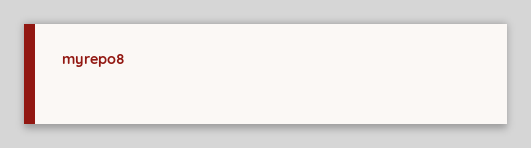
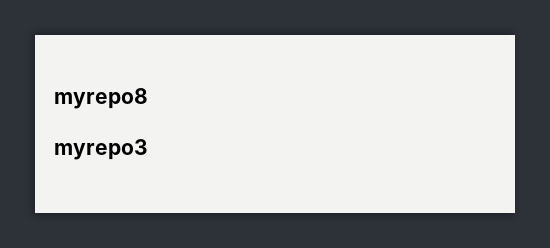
(125, 60) none -> [54,139,148,160] // myrepo3

